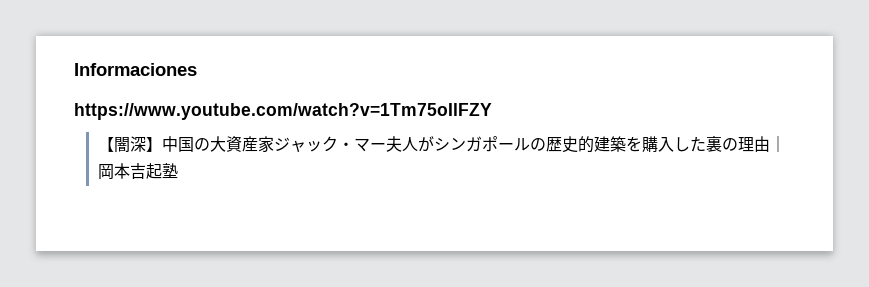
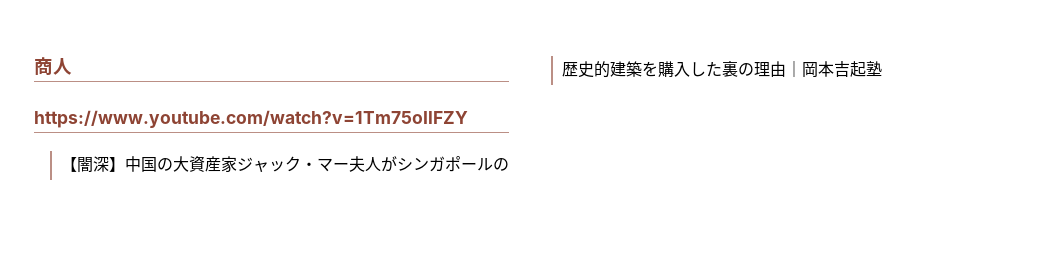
[74,63,197,76] Informaciones -> [34,57,72,75] 商人

